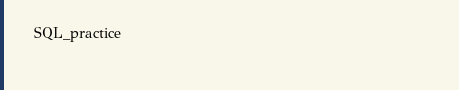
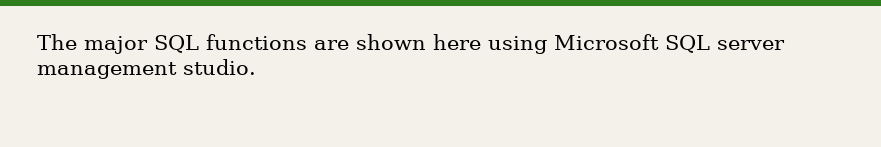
[34,26,121,42] SQL_practice -> [37,34,785,54] [37,59,256,79] The major SQL functions are shown here using Microsoft SQL server management studio.

